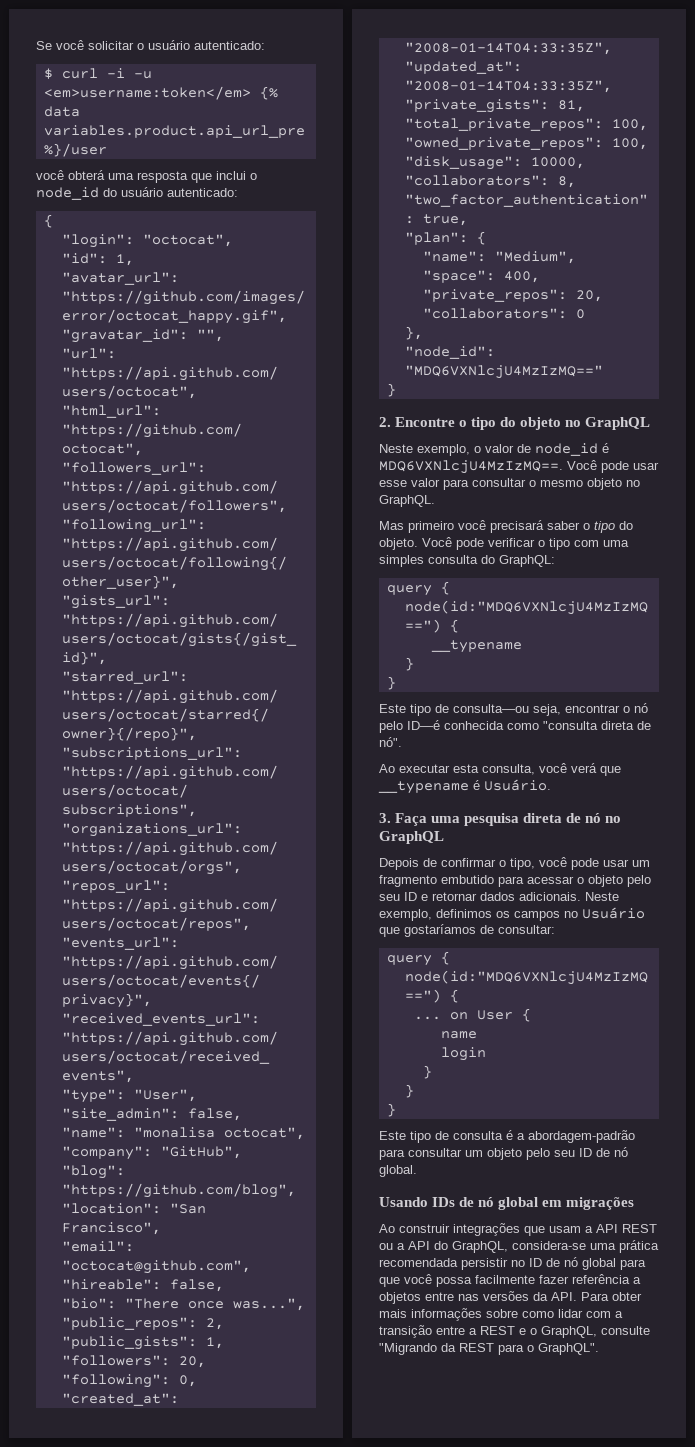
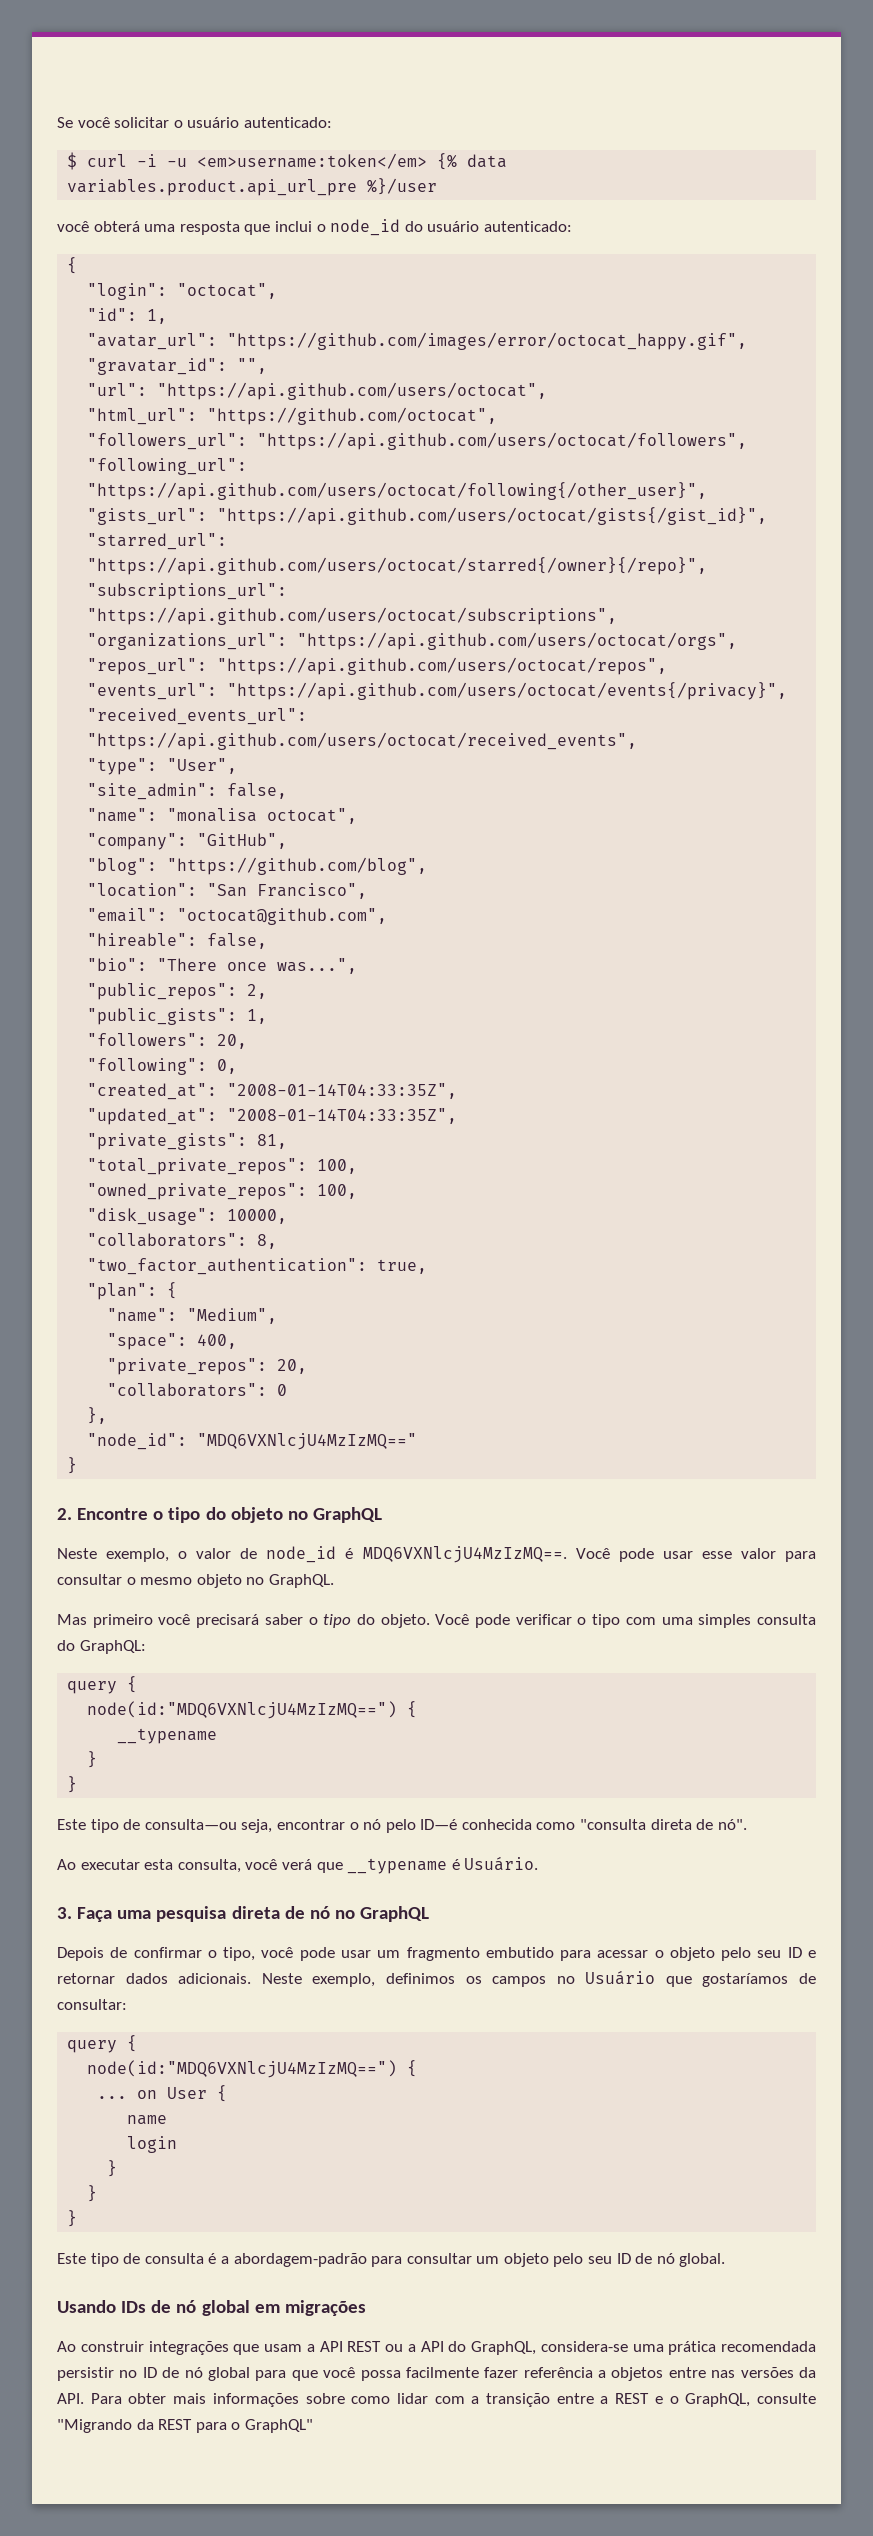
[538,1343,599,1355] GraphQL". -> [244,2419,313,2433] GraphQL"

